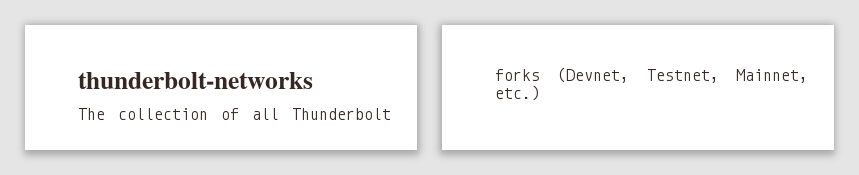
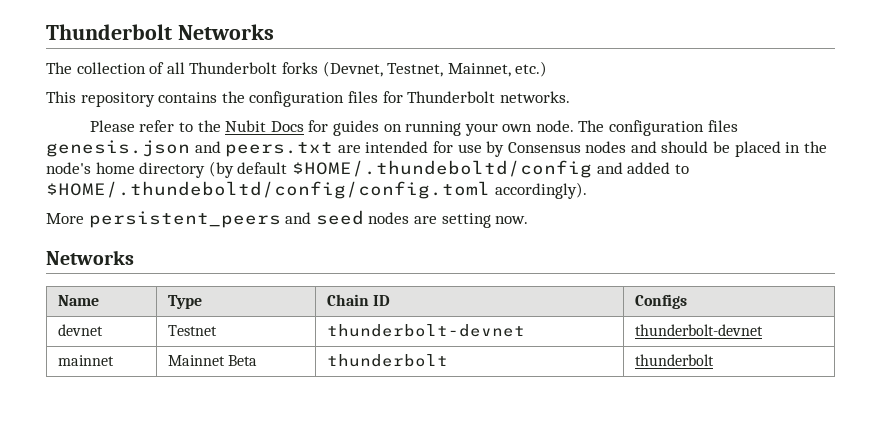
[78,72,313,89] thunderbolt-networks -> [46,24,274,40] Thunderbolt Networks
(540, 93) none -> [46,91,570,107] [89,120,738,136] [46,140,827,157] [46,160,689,178] [46,181,587,199] [46,210,529,228] [46,250,134,265] [57,295,99,306] [167,295,202,309] [326,294,390,306] [634,294,687,309] [57,324,103,336] [167,325,217,336] [326,324,525,337] [634,324,763,336] [57,355,114,366] [167,355,257,366] [326,354,448,367] [634,354,714,366] // This repository contains the configuration files for Thunderbolt networks. // Please refer to the Nubit Docs for guides on running your own node. The configuration files genesis.json and peers.txt are intended for use by Consensus nodes and should be placed in the node's home directory (by default $HOME/.thundeboltd/config and added to $HOME/.thundeboltd/config/config.toml accordingly). // More persistent_peers and seed nodes are setting now. // Networks // Name | Type | Chain ID | Configs // devnet | Testnet | thunderbolt-devnet | thunderbolt-devnet // mainnet | Mainnet Beta | thunderbolt | thunderbolt

